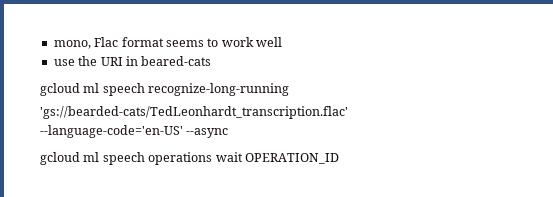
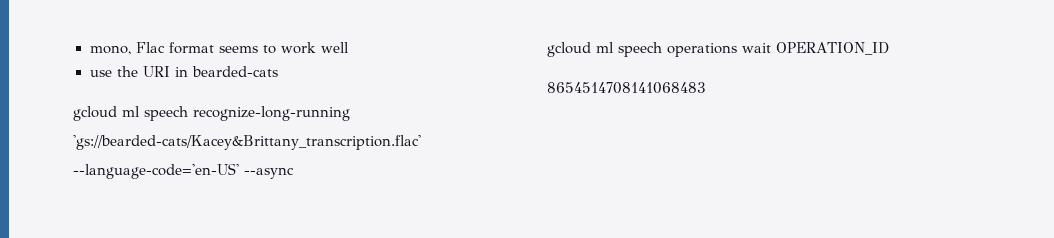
[141,56,212,66] beared-cats -> [191,66,278,77] bearded-cats
[40,106,348,119] 'gs://bearded-cats/TedLeonhardt_transcription.flac' -> [73,135,421,150] 'gs://bearded-cats/Kacey&Brittany_transcription.flac'
(339, 158) none -> [547,82,706,94] // 8654514708141068483

